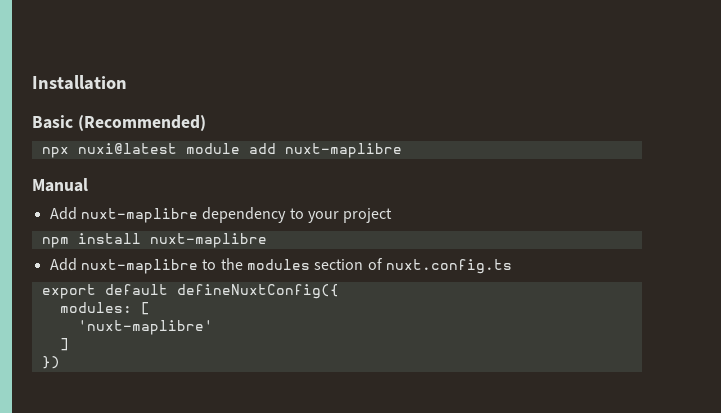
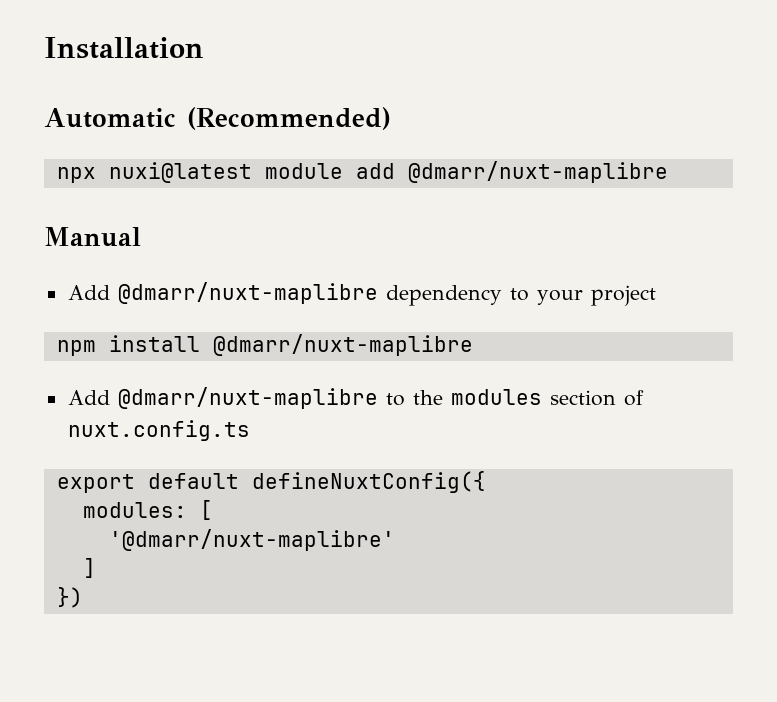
[32,115,73,129] Basic -> [44,108,176,128] Automatic
[284,143,402,158] nuxt-maplibre -> [407,161,668,183] @dmarr/nuxt-maplibre
[80,208,198,223] nuxt-maplibre -> [117,282,378,304] @dmarr/nuxt-maplibre
[149,233,267,248] [49,258,198,274] nuxt-maplibre // Add nuxt-maplibre -> [212,334,473,356] [67,387,378,409] @dmarr/nuxt-maplibre // Add @dmarr/nuxt-maplibre
[77,320,213,335] 'nuxt-maplibre' -> [108,529,395,551] '@dmarr/nuxt-maplibre'

